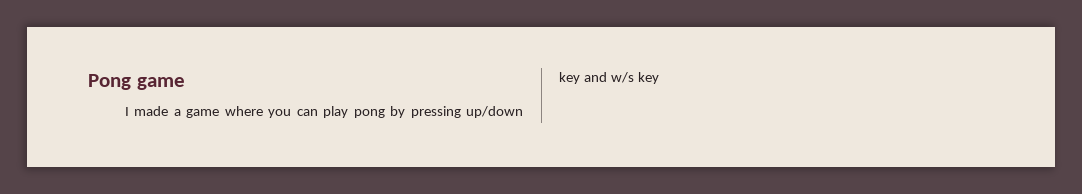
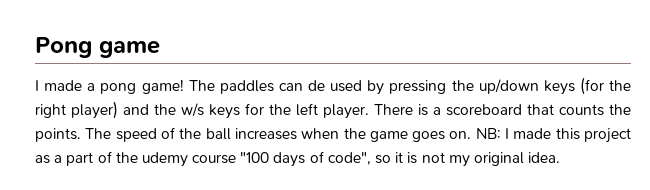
[186,106,523,118] [559,72,659,84] game where you can play pong by pressing up/down key and w/s key -> [100,77,631,95] [35,101,631,119] [35,127,631,143] [35,151,561,167] pong game! The paddles can de used by pressing the up/down keys (for the right player) and the w/s keys for the left player. There is a scoreboard that counts the points. The speed of the ball increases when the game goes on. NB: I made this project as a part of the udemy course "100 days of code", so it is not my original idea.

